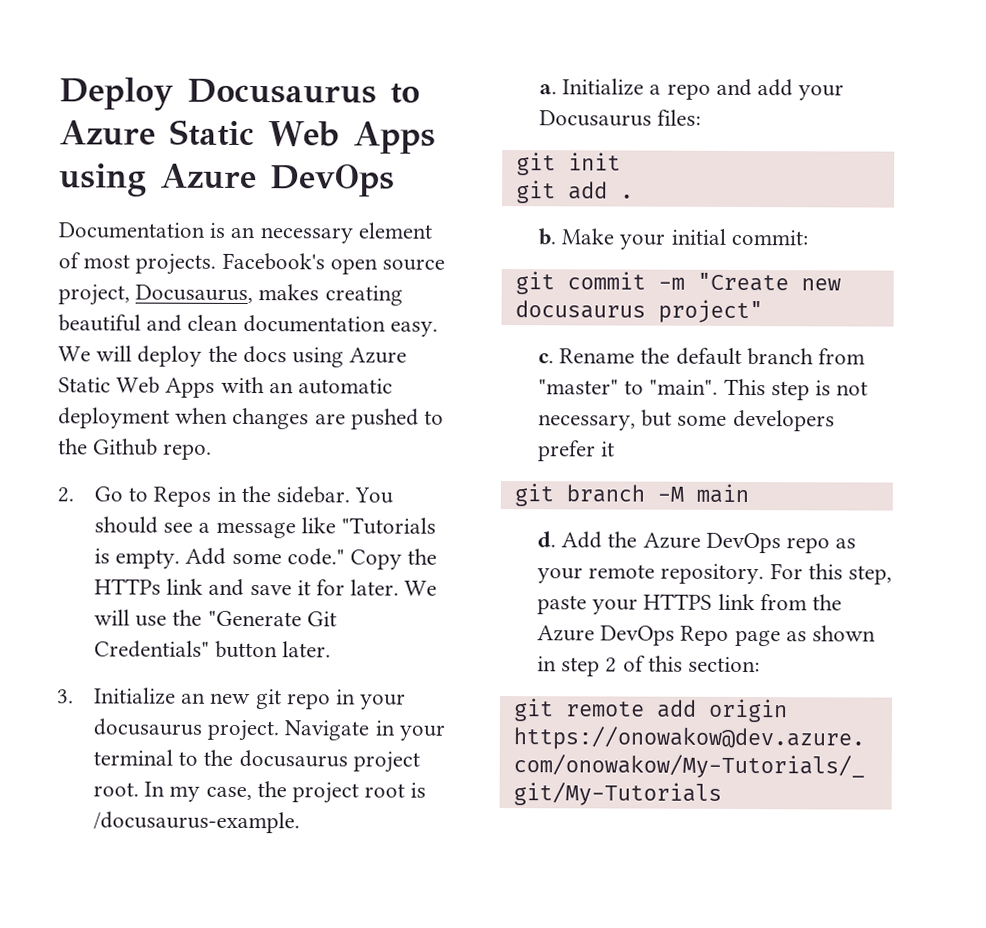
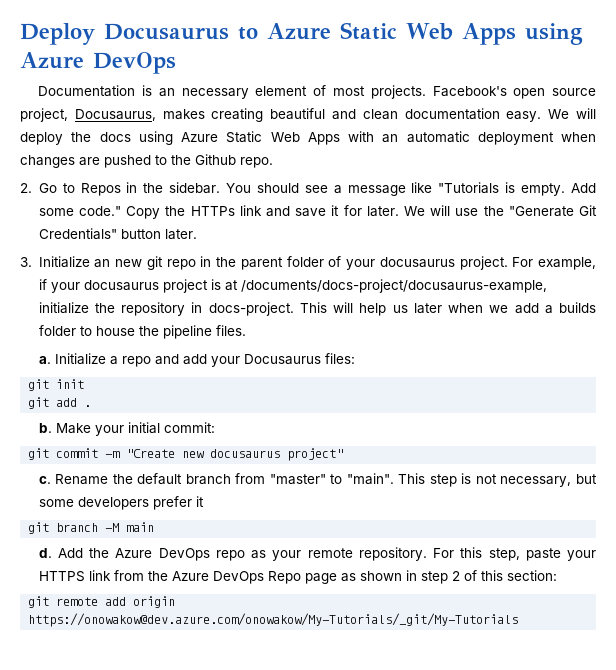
[360,693,407,710] [92,718,445,742] [92,749,420,773] [92,781,427,804] [92,811,300,834] your docusaurus project. Navigate in your terminal to the docusaurus project root. In my case, the project root is /docusaurus-example. -> [216,256,596,270] [38,279,547,293] [38,302,596,316] [38,325,246,339] the parent folder of your docusaurus project. For example, if your docusaurus project is at /documents/docs-project/docusaurus-example, initialize the repository in docs-project. This will help us later when we add a builds folder to house the pipeline files.

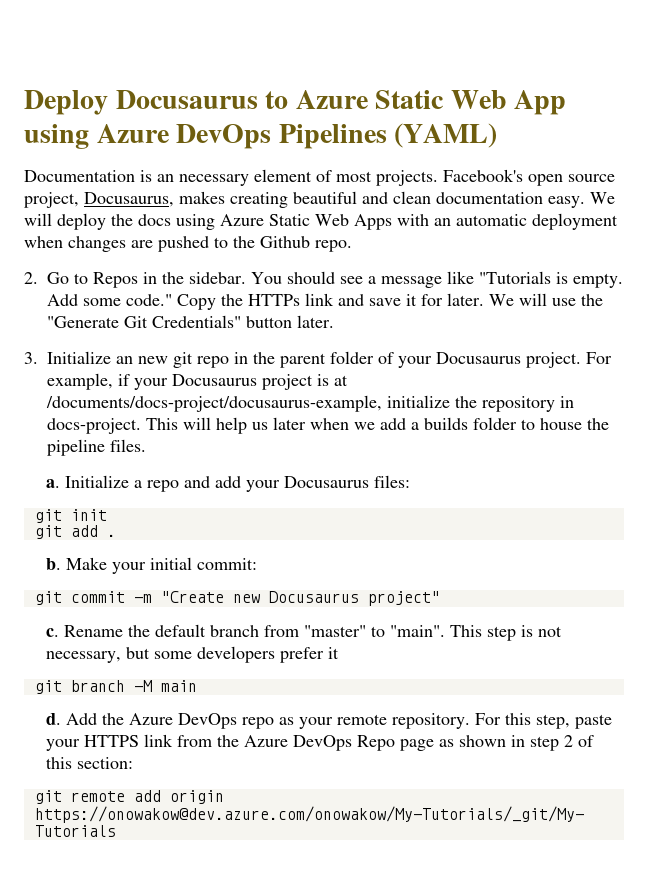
[461,23,516,45] Apps -> [514,90,567,115] App
(176, 63) none -> [278,123,498,149] Pipelines (YAML)
[379,257,455,268] docusaurus -> [436,352,521,364] Docusaurus
[83,280,159,291] docusaurus -> [172,374,257,386] Docusaurus
[210,449,281,458] docusaurus -> [268,591,359,603] Docusaurus

